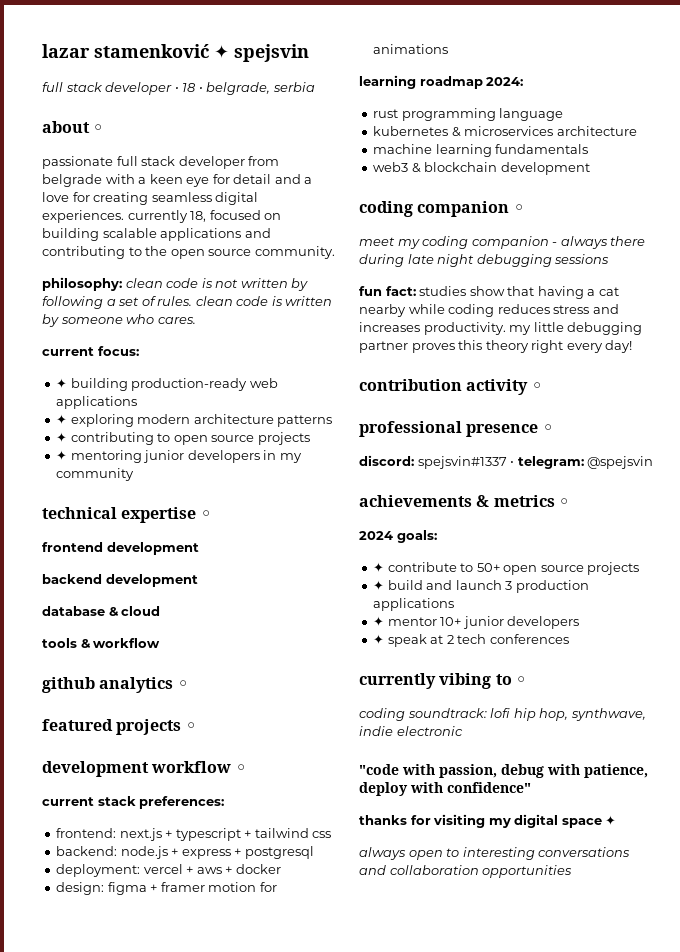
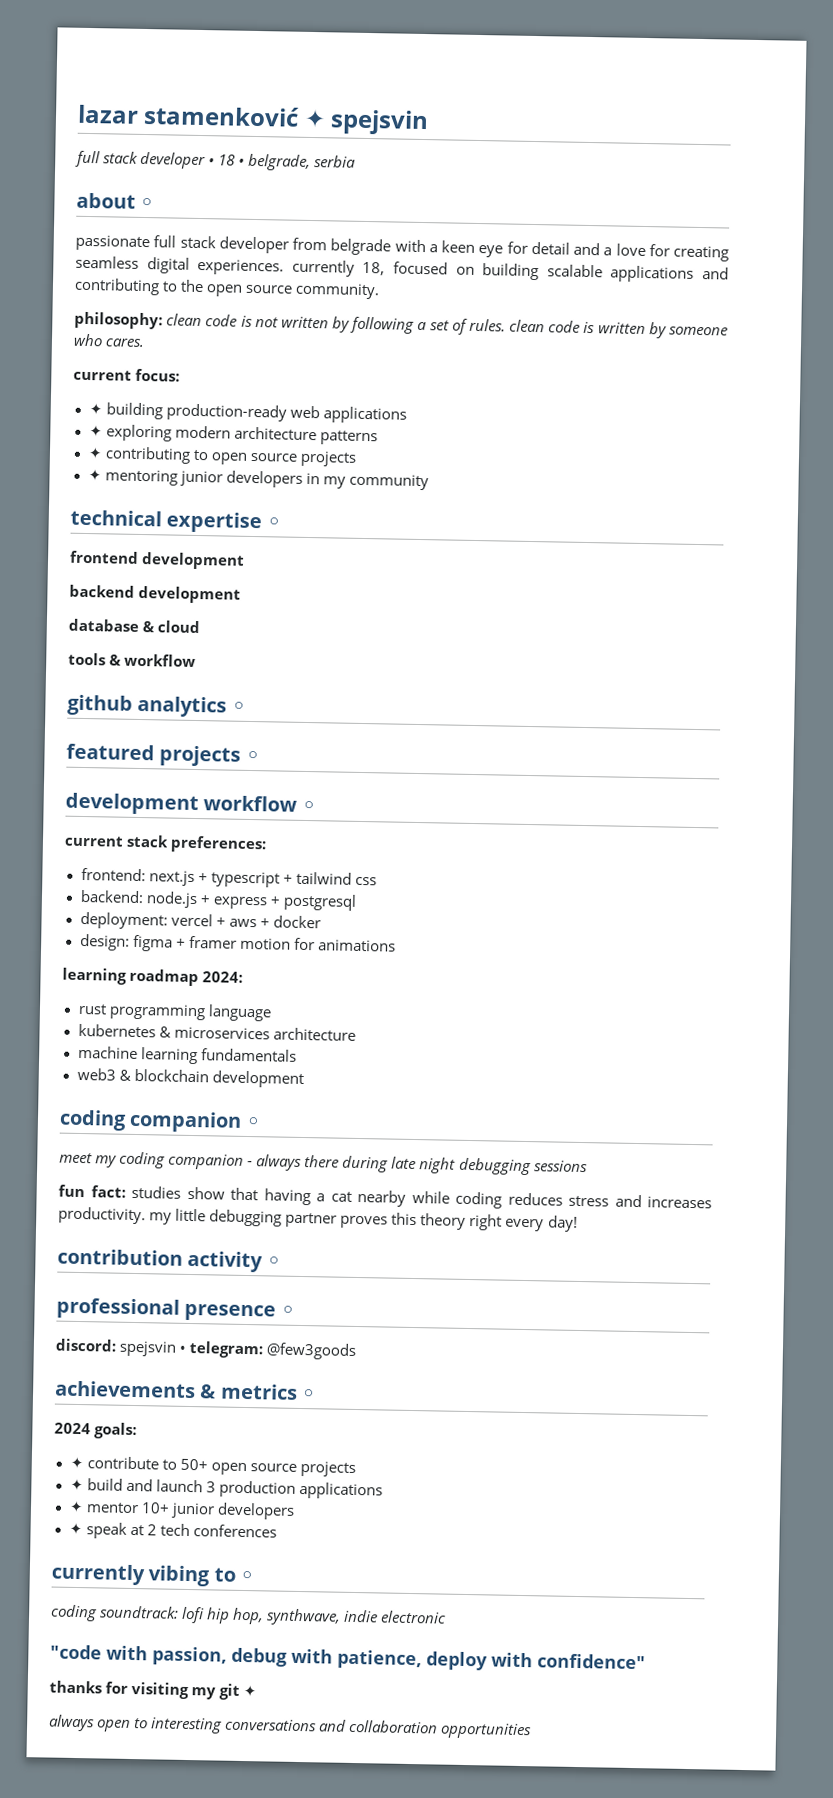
[417,456,507,469] spejsvin#1337 -> [119,1340,178,1357] spejsvin
[587,456,654,469] @spejsvin -> [266,1342,357,1360] @few3goods
[514,814,602,828] digital space -> [219,1683,241,1700] git

